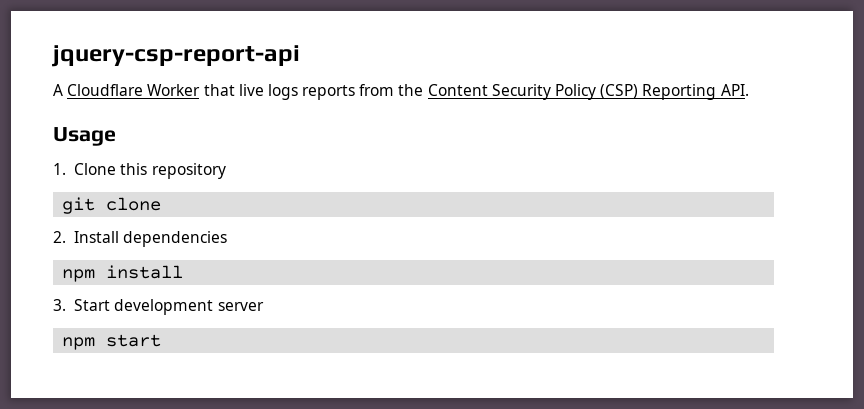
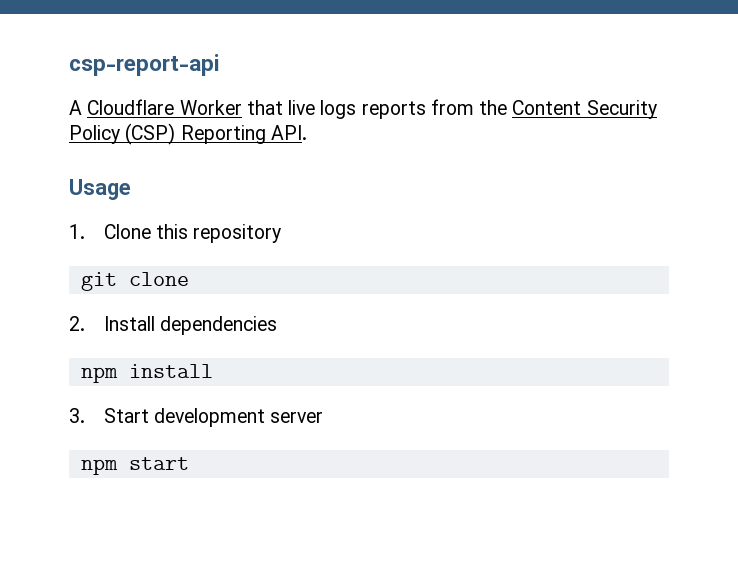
[52,45,300,67] jquery-csp-report-api -> [69,54,219,76] csp-report-api

